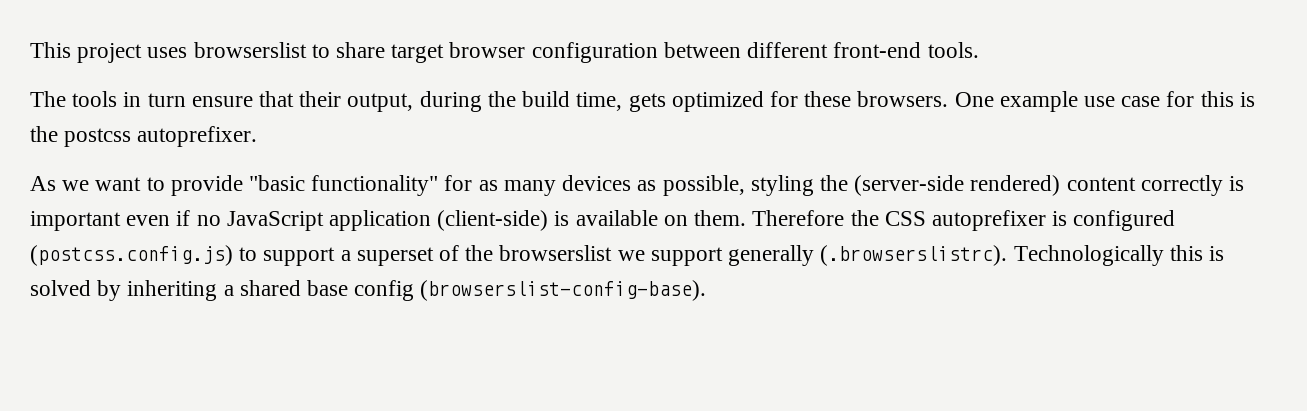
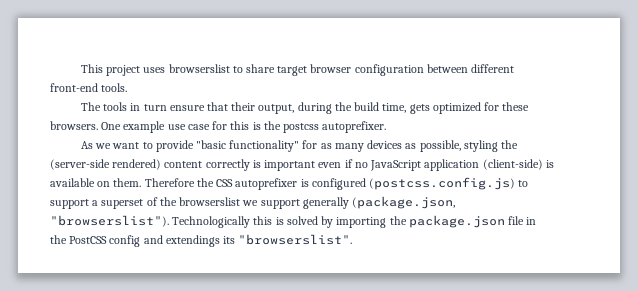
[820,245,1008,266] (.browserslistrc). -> [352,196,456,209] [50,215,169,227] (package.json, "browserslist").
[127,280,707,301] inheriting a shared base config (browserslist-config-base). -> [336,215,537,228] [50,234,353,247] importing the package.json file in the PostCSS config and extendings its "browserslist".

